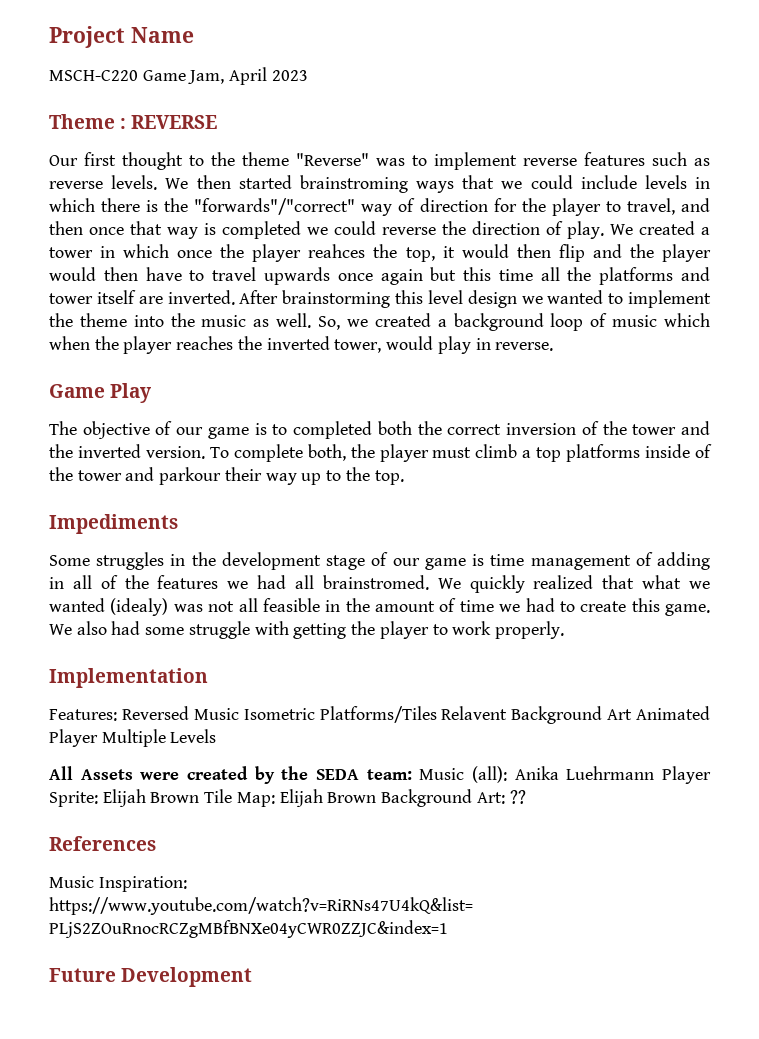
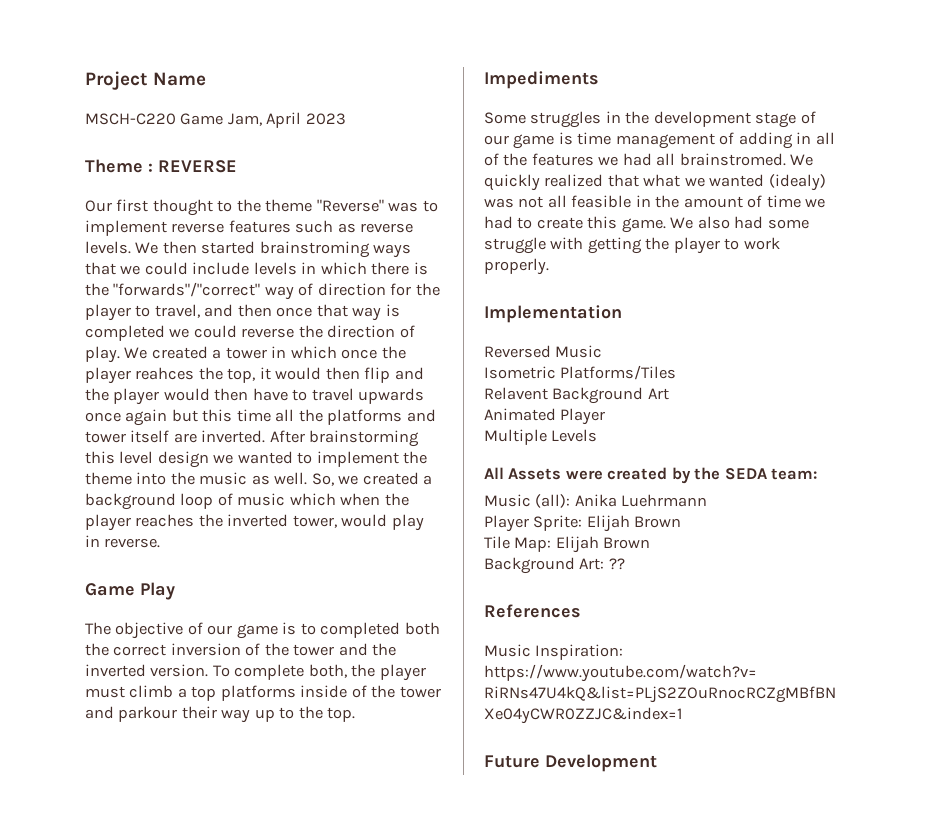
[49,709,117,721] Features: -> (622, 314) none
(239, 714) none -> (603, 351) //
(437, 714) none -> (677, 372) //
(633, 714) none -> (669, 394) //
(98, 738) none -> (606, 416) //
(412, 774) none -> (818, 474) //
(655, 773) none -> (708, 500) //
(200, 797) none -> (682, 522) //
(377, 797) none -> (651, 543) //

